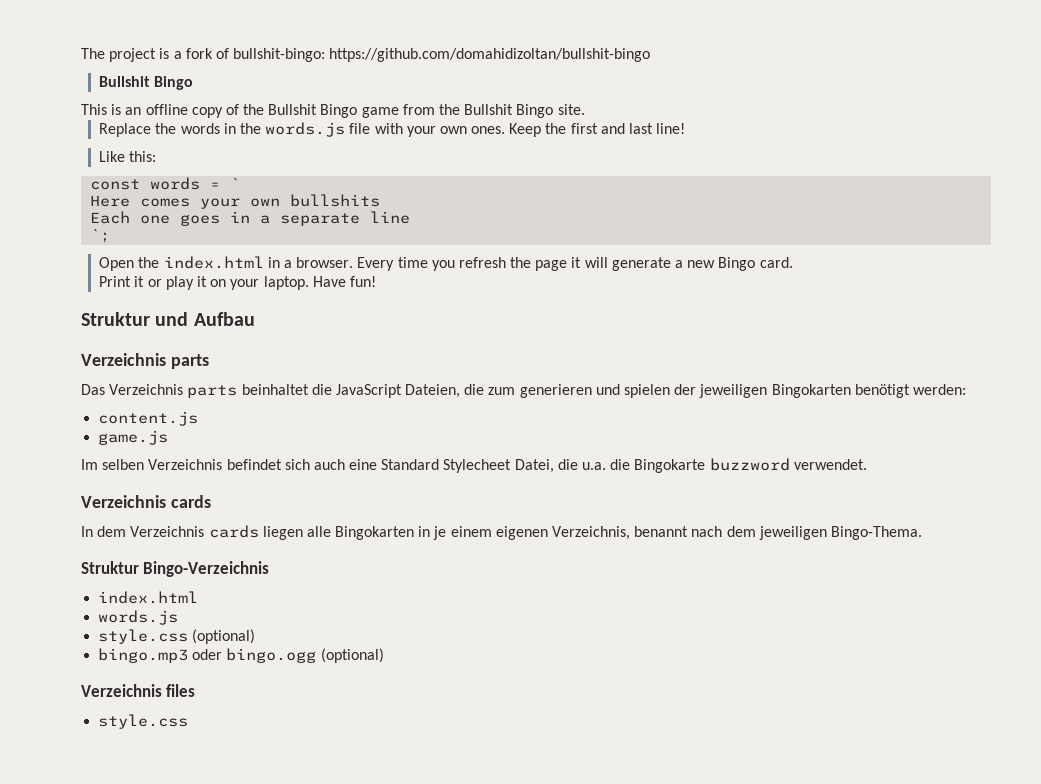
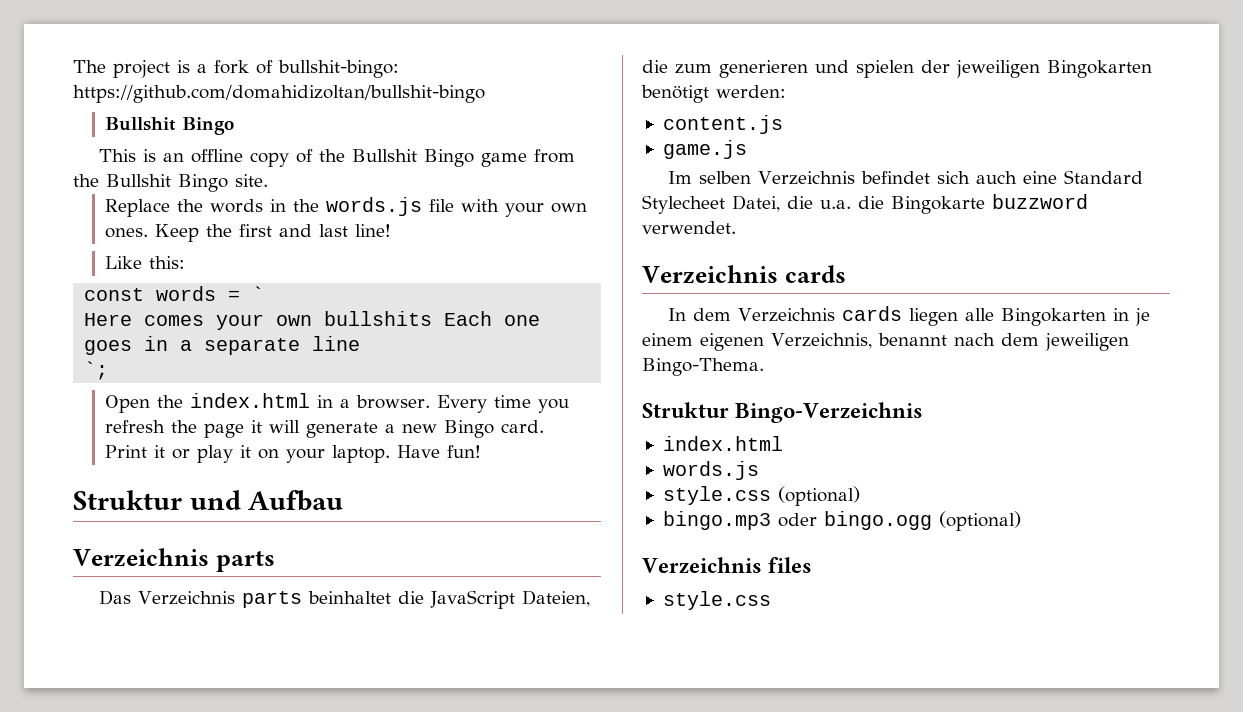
(381, 200) // -> (433, 318) none

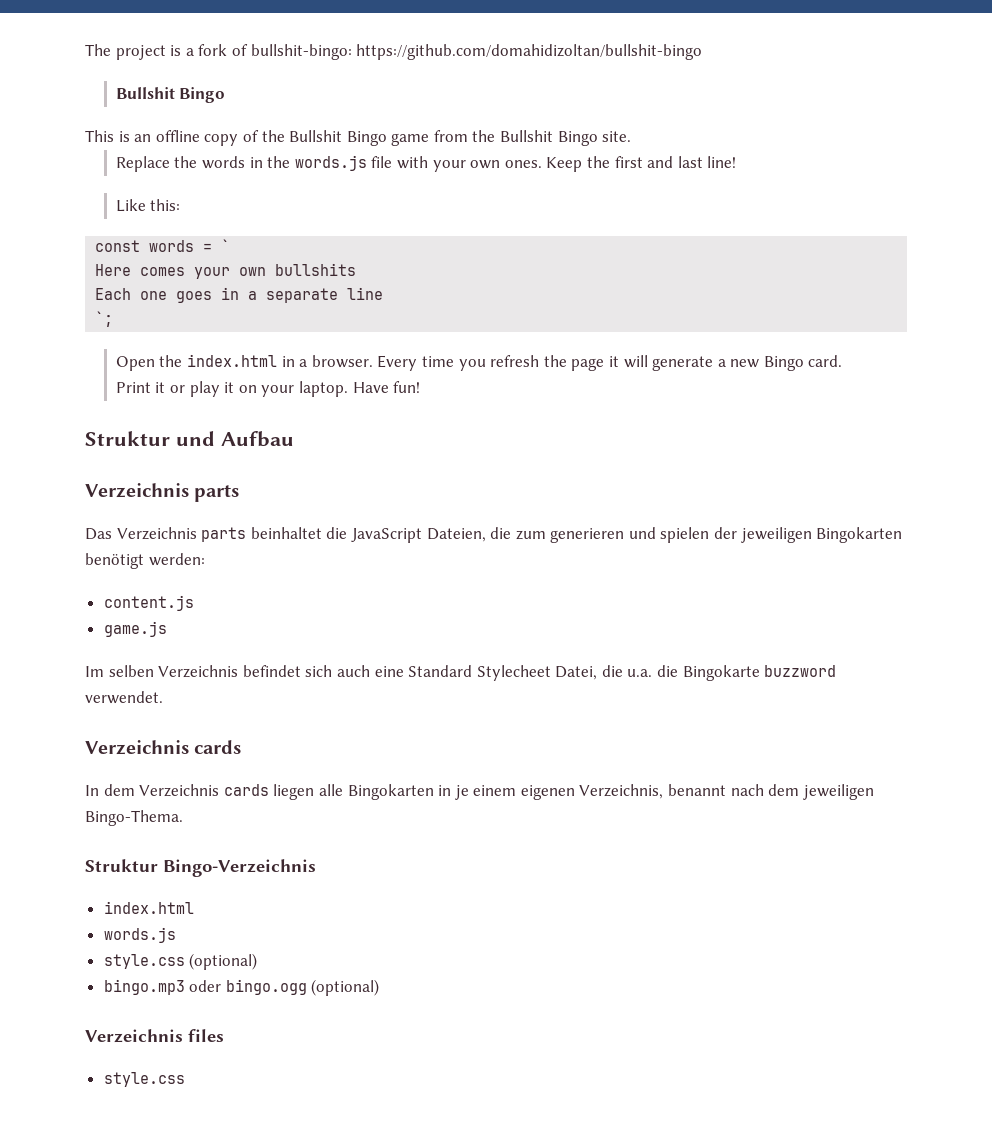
(433, 318) none -> (357, 269) //

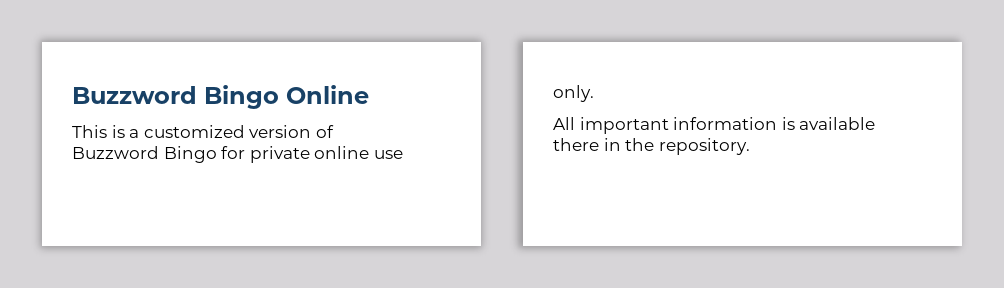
[85,44,703,60] [115,87,226,103] The project is a fork of bullshit-bingo: https://github.com/domahidizoltan/bullshit-bingo // Bullshit Bingo -> [72,85,369,109] Buzzword Bingo Online
[134,130,632,146] [115,155,737,172] [115,199,181,212] [95,239,231,252] [95,263,357,279] [95,287,384,303] [95,311,114,327] [115,354,843,371] [115,381,421,397] [85,431,294,447] [85,483,240,502] [85,527,903,543] [85,553,205,569] [103,595,194,611] [103,621,167,637] [85,665,837,681] [85,691,163,704] [85,740,242,755] [85,784,874,800] [85,810,183,826] [85,859,316,877] [103,901,194,914] [103,927,176,943] [103,953,258,970] [103,979,380,996] [85,1029,224,1043] [103,1072,185,1087] an offline copy of the Bullshit Bingo game from the Bullshit Bingo site. // Replace the words in the words.js file with your own ones. Keep the first and last line! // Like this: // const words = ` // Here comes your own bullshits // Each one goes in a separate line // `; // Open the index.html in a browser. Every time you refresh the page it will generate a new Bingo card. // Print it or play it on your laptop. Have fun! // Struktur und Aufbau // Verzeichnis parts // Das Verzeichnis parts beinhaltet die JavaScript Dateien, die zum generieren und spielen der jeweiligen Bingokarten benötigt werden: // content.js // game.js // Im selben Verzeichnis befindet sich auch eine Standard Stylecheet Datei, die u.a. die Bingokarte buzzword verwendet. // Verzeichnis cards // In dem Verzeichnis cards liegen alle Bingokarten in je einem eigenen Verzeichnis, benannt nach dem jeweiligen Bingo-Thema. // Struktur Bingo-Verzeichnis // index.html // words.js // style.css (optional) // bingo.mp3 oder bingo.ogg (optional) // Verzeichnis files // style.css -> [129,125,334,138] [72,146,403,163] [553,85,594,102] [553,117,876,134] [553,138,750,155] a customized version of Buzzword Bingo for private online use only. // All important information is available there in the repository.

